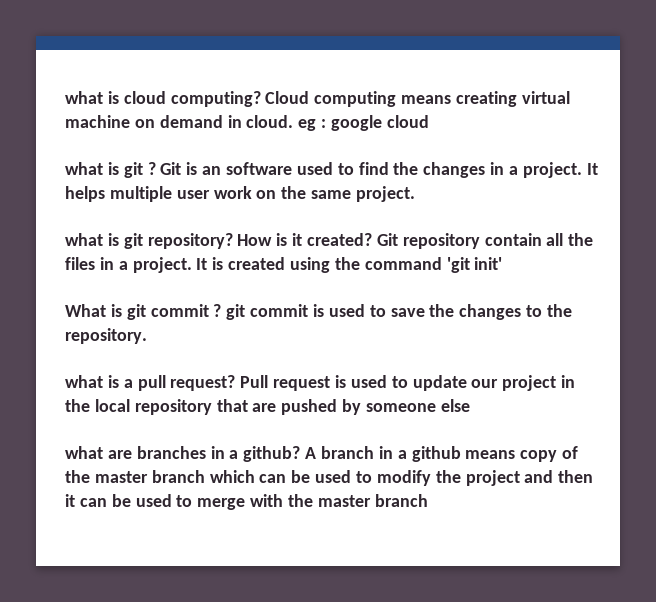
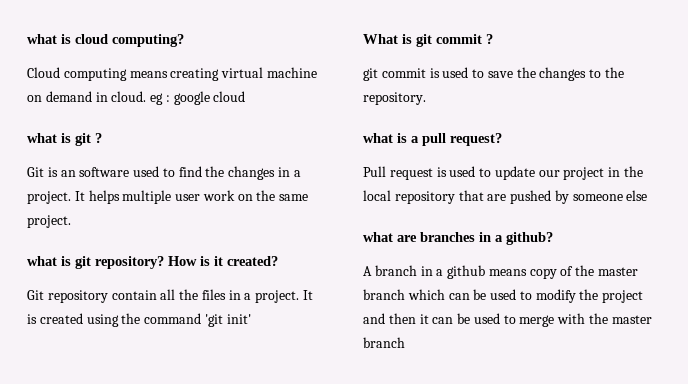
(261, 99) none -> (184, 40) //
(156, 168) none -> (102, 138) //
(373, 239) none -> (278, 261) //
(222, 310) none -> (493, 39) //
(236, 383) none -> (502, 139) //
(301, 454) none -> (553, 238) //

